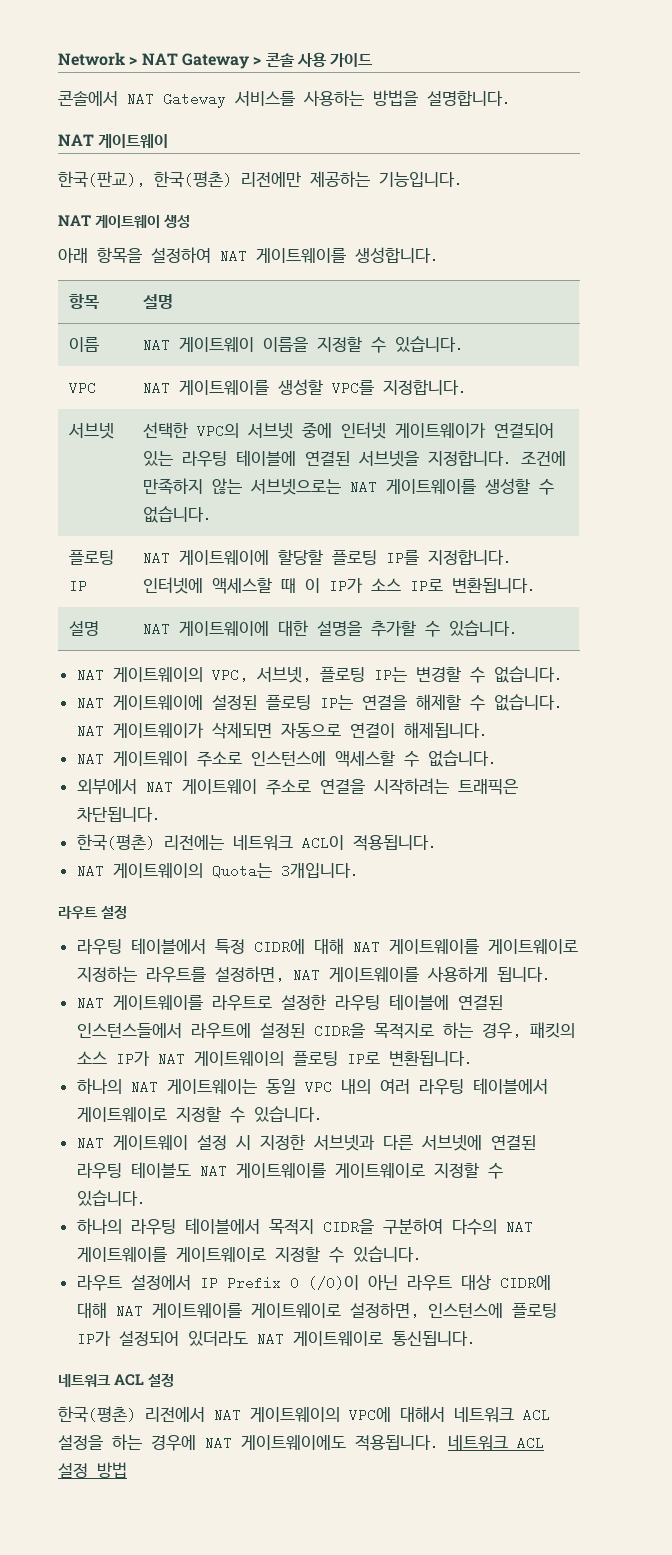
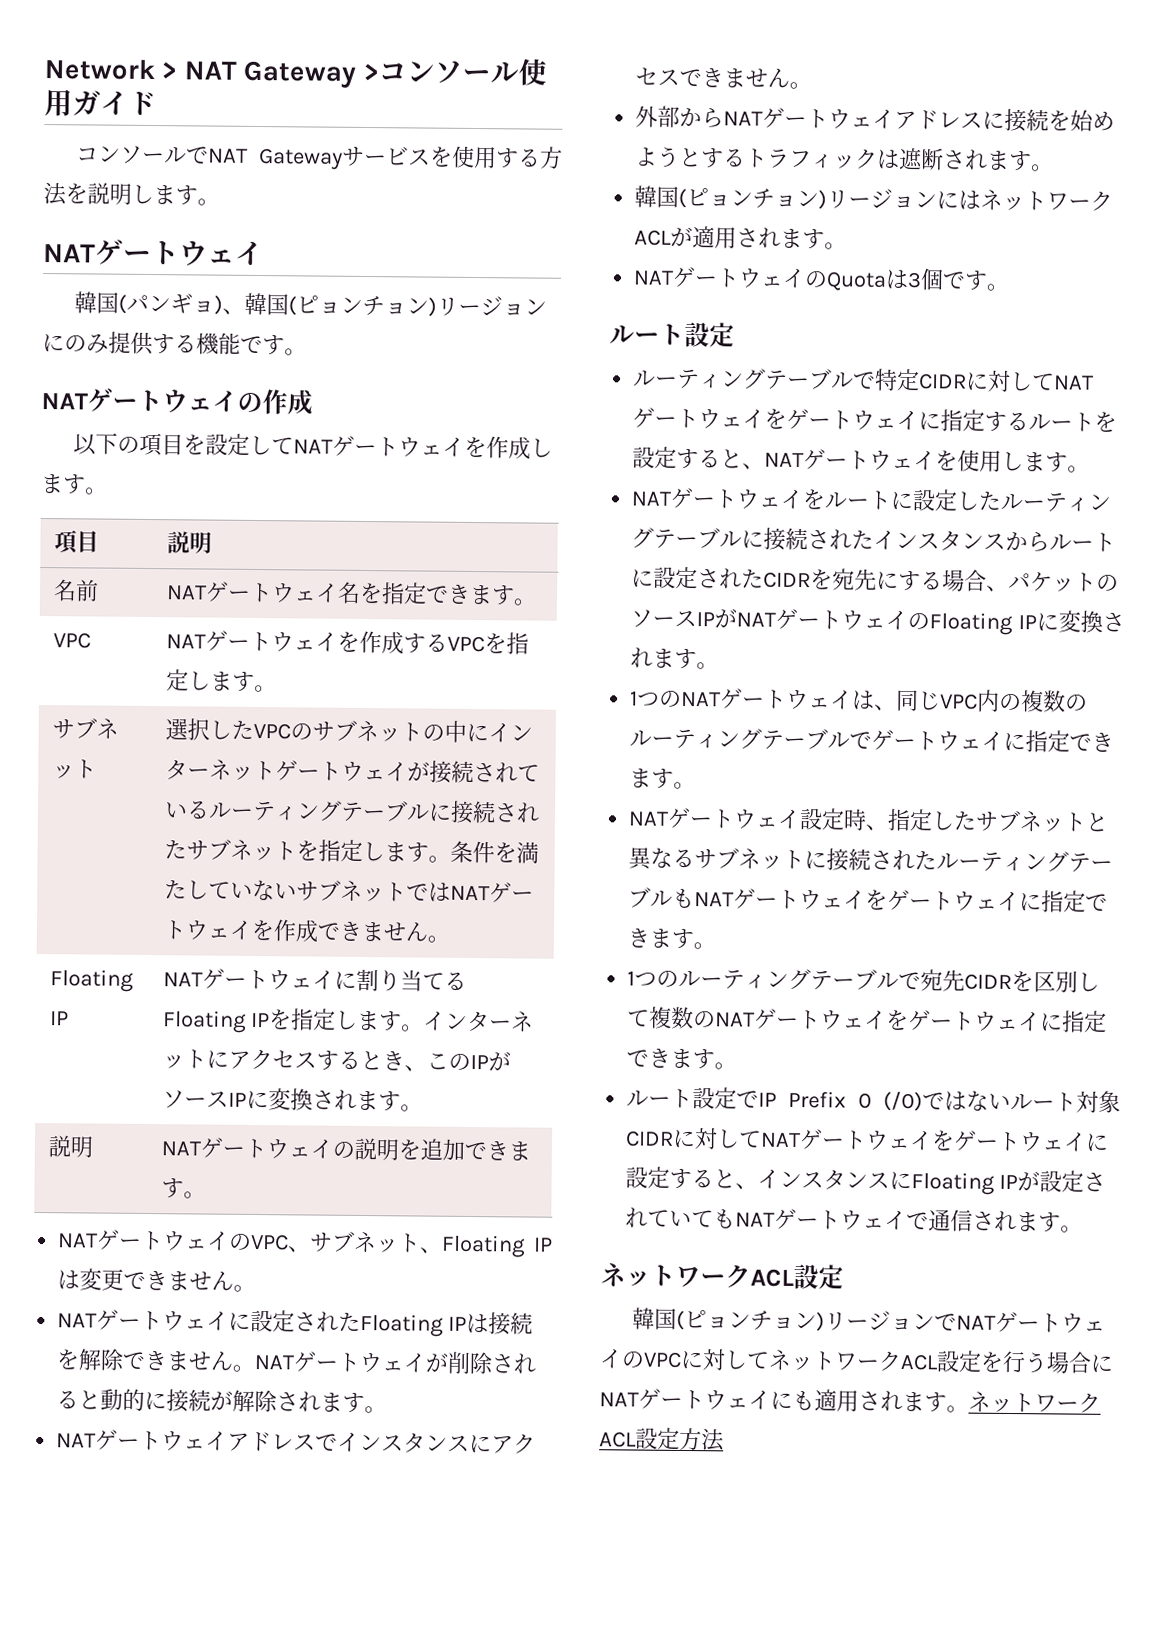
[265,52,373,67] [58,90,511,108] [58,134,169,148] [58,171,463,188] [58,214,191,228] [58,247,439,263] [69,294,101,309] [143,294,174,309] [69,337,100,352] [143,336,465,353] [69,381,97,395] [143,379,468,395] [68,423,115,439] [143,422,555,439] [143,450,567,467] [143,478,555,495] [143,506,213,523] [69,550,115,565] [69,579,88,593] [143,549,513,565] [143,577,537,594] [69,621,100,636] [143,620,519,637] [76,666,563,683] [76,694,563,711] [76,722,488,739] [76,750,497,767] [76,778,518,795] [76,807,161,822] [76,834,437,851] [76,863,359,878] [58,905,128,919] [76,938,578,955] [76,966,551,983] [76,994,503,1011] [76,1022,575,1039] [76,1051,473,1066] [76,1078,548,1095] [76,1106,323,1123] [76,1134,536,1151] [76,1162,503,1179] [76,1190,146,1206] [76,1218,533,1235] [76,1246,422,1263] [76,1275,551,1291] [76,1302,557,1318] [76,1331,476,1346] [58,1373,175,1387] [58,1406,550,1423] [58,1434,544,1451] [58,1462,127,1478] 콘솔 사용 가이드 // 콘솔에서 NAT Gateway 서비스를 사용하는 방법을 설명합니다. // NAT 게이트웨이 // 한국(판교), 한국(평촌) 리전에만 제공하는 기능입니다. // NAT 게이트웨이 생성 // 아래 항목을 설정하여 NAT 게이트웨이를 생성합니다. // 항목 | 설명 // 이름 | NAT 게이트웨이 이름을 지정할 수 있습니다. // VPC | NAT 게이트웨이를 생성할 VPC를 지정합니다. // 서브넷 | 선택한 VPC의 서브넷 중에 인터넷 게이트웨이가 연결되어 있는 라우팅 테이블에 연결된 서브넷을 지정합니다. 조건에 만족하지 않는 서브넷으로는 NAT 게이트웨이를 생성할 수 없습니다. // 플로팅 IP | NAT 게이트웨이에 할당할 플로팅 IP를 지정합니다. 인터넷에 액세스할 때 이 IP가 소스 IP로 변환됩니다. // 설명 | NAT 게이트웨이에 대한 설명을 추가할 수 있습니다. // NAT 게이트웨이의 VPC, 서브넷, 플로팅 IP는 변경할 수 없습니다. // NAT 게이트웨이에 설정된 플로팅 IP는 연결을 해제할 수 없습니다. NAT 게이트웨이가 삭제되면 자동으로 연결이 해제됩니다. // NAT 게이트웨이 주소로 인스턴스에 액세스할 수 없습니다. // 외부에서 NAT 게이트웨이 주소로 연결을 시작하려는 트래픽은 차단됩니다. // 한국(평촌) 리전에는 네트워크 ACL이 적용됩니다. // NAT 게이트웨이의 Quota는 3개입니다. // 라우트 설정 // 라우팅 테이블에서 특정 CIDR에 대해 NAT 게이트웨이를 게이트웨이로 지정하는 라우트를 설정하면, NAT 게이트웨이를 사용하게 됩니다. // NAT 게이트웨이를 라우트로 설정한 라우팅 테이블에 연결된 인스턴스들에서 라우트에 설정된 CIDR을 목적지로 하는 경우, 패킷의 소스 IP가 NAT 게이트웨이의 플로팅 IP로 변환됩니다. // 하나의 NAT 게이트웨이는 동일 VPC 내의 여러 라우팅 테이블에서 게이트웨이로 지정할 수 있습니다. // NAT 게이트웨이 설정 시 지정한 서브넷과 다른 서브넷에 연결된 라우팅 테이블도 NAT 게이트웨이를 게이트웨이로 지정할 수 있습니다. // 하나의 라우팅 테이블에서 목적지 CIDR을 구분하여 다수의 NAT 게이트웨이를 게이트웨이로 지정할 수 있습니다. // 라우트 설정에서 IP Prefix 0 (/0)이 아닌 라우트 대상 CIDR에 대해 NAT 게이트웨이를 게이트웨이로 설정하면, 인스턴스에 플로팅 IP가 설정되어 있더라도 NAT 게이트웨이로 통신됩니다. // 네트워크 ACL 설정 // 한국(평촌) 리전에서 NAT 게이트웨이의 VPC에 대해서 네트워크 ACL 설정을 하는 경우에 NAT 게이트웨이에도 적용됩니다. 네트워크 ACL 설정 방법 -> [377,58,547,86] [44,89,157,117] [75,145,563,170] [43,182,220,206] [43,239,264,267] [73,291,547,317] [42,331,307,356] [41,387,313,415] [72,432,553,460] [40,473,108,495] [54,530,100,554] [167,531,213,554] [53,579,100,602] [166,581,538,606] [53,632,92,649] [166,630,530,655] [166,669,278,693] [52,718,120,739] [52,759,98,779] [165,718,534,743] [165,759,541,784] [164,800,541,824] [164,839,540,864] [164,879,535,903] [163,919,451,943] [50,969,135,992] [50,1011,70,1026] [163,968,468,992] [162,1008,535,1033] [162,1049,512,1072] [162,1088,424,1112] [48,1135,95,1158] [161,1137,532,1161] [161,1178,207,1199] [57,1229,553,1258] [57,1268,257,1293] [57,1309,534,1337] [56,1348,538,1375] [56,1388,388,1414] [56,1429,537,1454] [635,67,813,90] [635,105,1116,132] [635,146,1055,172] [634,185,1114,211] [634,226,848,250] [633,266,1010,291] [609,321,735,348] [632,368,1095,392] [632,407,1118,432] [632,446,1091,473] [631,487,1112,512] [631,527,1117,552] [631,566,1120,592] [630,608,1125,635] [630,647,720,670] [630,688,1089,713] [629,728,1115,753] [629,768,697,790] [628,807,1110,832] [628,847,1114,873] [628,887,1109,913] [627,928,717,950] [627,968,1101,993] [627,1006,1108,1033] [626,1048,738,1070] [626,1087,1121,1114] [625,1127,1110,1152] [625,1166,1107,1195] [625,1207,1084,1233] [600,1263,844,1290] [631,1307,1106,1333] [599,1348,1114,1374] [599,1388,1101,1413] [599,1427,725,1452] コンソール使用ガイド // コンソールでNAT Gatewayサービスを使用する方法を説明します。 // NATゲートウェイ // 韓国(パンギョ)、韓国(ピョンチョン)リージョンにのみ提供する機能です。 // NATゲートウェイの作成 // 以下の項目を設定してNATゲートウェイを作成します。 // 項目 | 説明 // 名前 | NATゲートウェイ名を指定できます。 // VPC | NATゲートウェイを作成するVPCを指定します。 // サブネット | 選択したVPCのサブネットの中にインターネットゲートウェイが接続されているルーティングテーブルに接続されたサブネットを指定します。条件を満たしていないサブネットではNATゲートウェイを作成できません。 // Floating IP | NATゲートウェイに割り当てるFloating IPを指定します。インターネットにアクセスするとき、このIPがソースIPに変換されます。 // 説明 | NATゲートウェイの説明を追加できます。 // NATゲートウェイのVPC、サブネット、Floating IPは変更できません。 // NATゲートウェイに設定されたFloating IPは接続を解除できません。NATゲートウェイが削除されると動的に接続が解除されます。 // NATゲートウェイアドレスでインスタンスにアクセスできません。 // 外部からNATゲートウェイアドレスに接続を始めようとするトラフィックは遮断されます。 // 韓国(ピョンチョン)リージョンにはネットワークACLが適用されます。 // NATゲートウェイのQuotaは3個です。 // ルート設定 // ルーティングテーブルで特定CIDRに対してNATゲートウェイをゲートウェイに指定するルートを設定すると、NATゲートウェイを使用します。 // NATゲートウェイをルートに設定したルーティングテーブルに接続されたインスタンスからルートに設定されたCIDRを宛先にする場合、パケットのソースIPがNATゲートウェイのFloating IPに変換されます。 // 1つのNATゲートウェイは、同じVPC内の複数のルーティングテーブルでゲートウェイに指定できます。 // NATゲートウェイ設定時、指定したサブネットと異なるサブネットに接続されたルーティングテーブルもNATゲートウェイをゲートウェイに指定できます。 // 1つのルーティングテーブルで宛先CIDRを区別して複数のNATゲートウェイをゲートウェイに指定できます。 // ルート設定でIP Prefix 0 (/0)ではないルート対象CIDRに対してNATゲートウェイをゲートウェイに設定すると、インスタンスにFloating IPが設定されていてもNATゲートウェイで通信されます。 // ネットワークACL設定 // 韓国(ピョンチョン)リージョンでNATゲートウェイのVPCに対してネットワークACL設定を行う場合にNATゲートウェイにも適用されます。ネットワークACL設定方法

